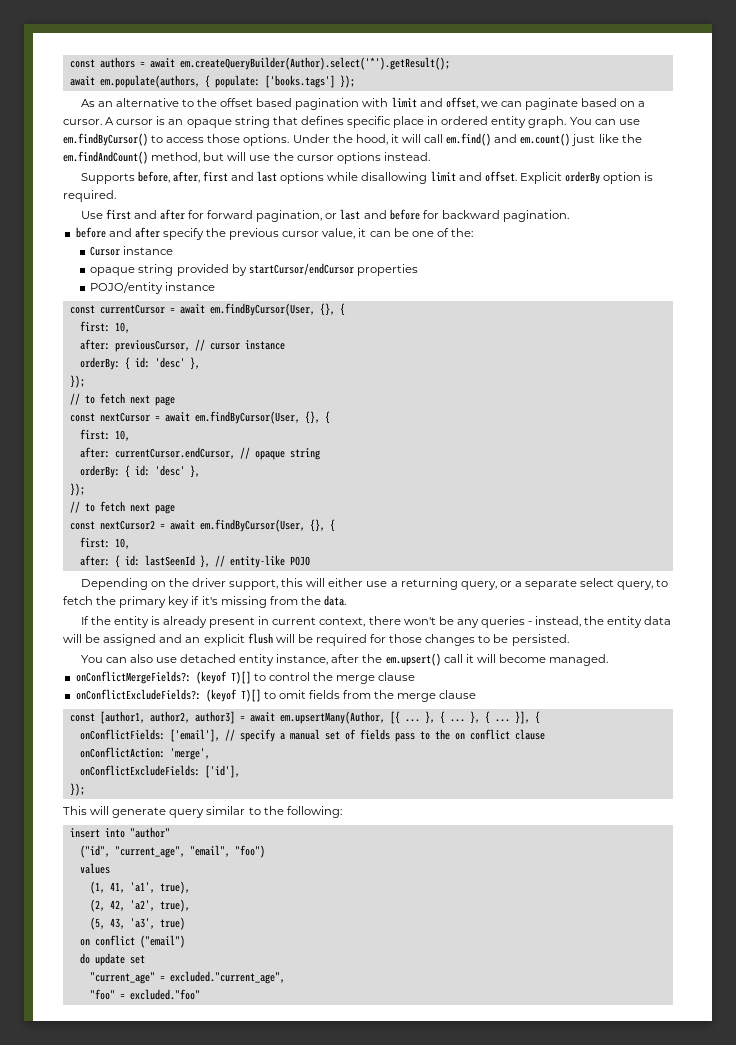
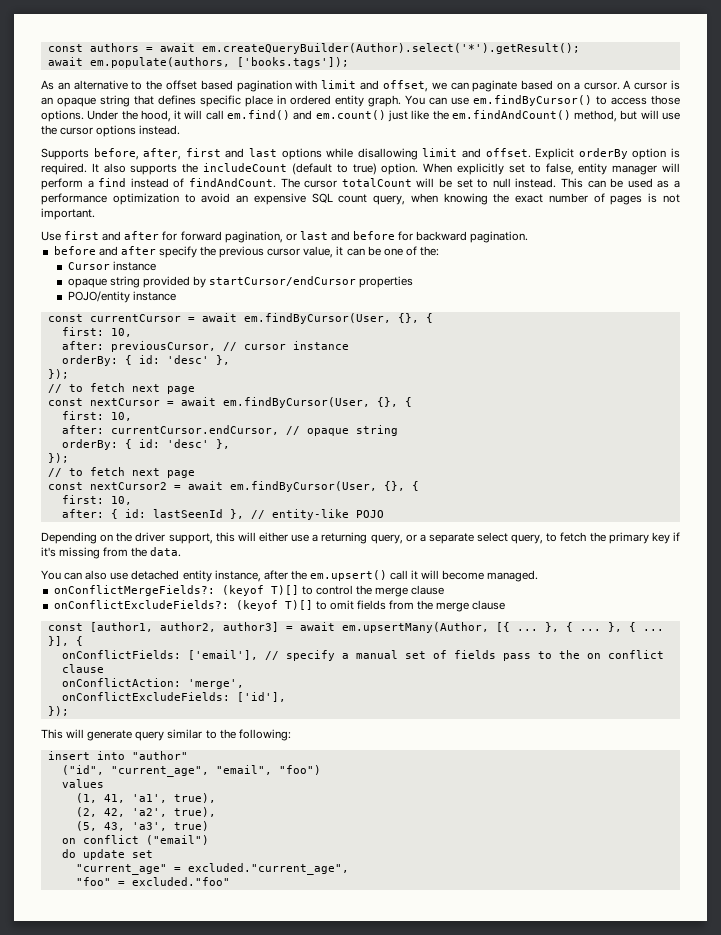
[204,75,355,88] { populate: ['books.tags'] }); -> [236,57,349,68] ['books.tags']);
(116, 196) none -> [91,163,680,175] [41,178,681,190] [41,193,680,205] [41,208,95,220] It also supports the includeCount (default to true) option. When explicitly set to false, entity manager will perform a find instead of findAndCount. The cursor totalCount will be set to null instead. This can be used as a performance optimization to avoid an expensive SQL count query, when knowing the exact number of pages is not important.
[80,616,672,628] [63,633,569,646] // If the entity is already present in current context, there won't be any queries - instead, the entity data will be assigned and an explicit flush will be required for those changes to be persisted. -> (182, 552) none

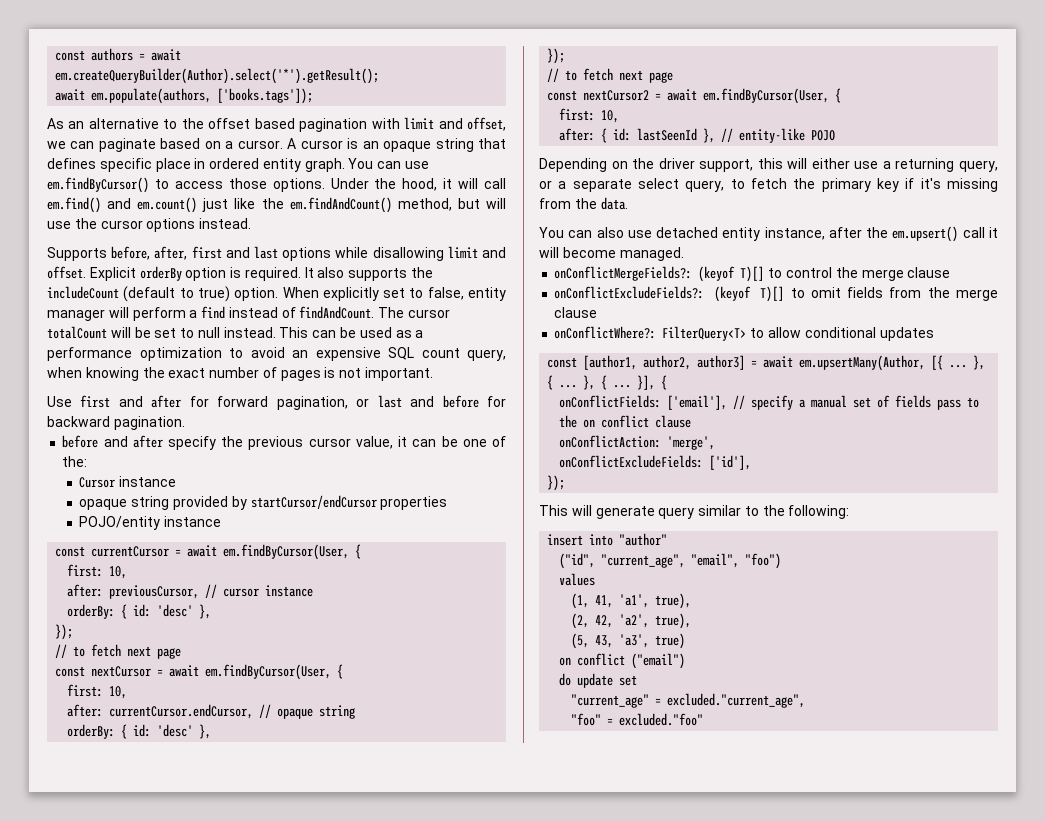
[397,313,419,323] {}, -> (350, 552) none
[376,397,398,407] {}, -> (332, 672) none
[383,481,405,491] {}, -> (830, 96) none
(506, 605) none -> [554,326,934,341] // onConflictWhere?: FilterQuery<T> to allow conditional updates

